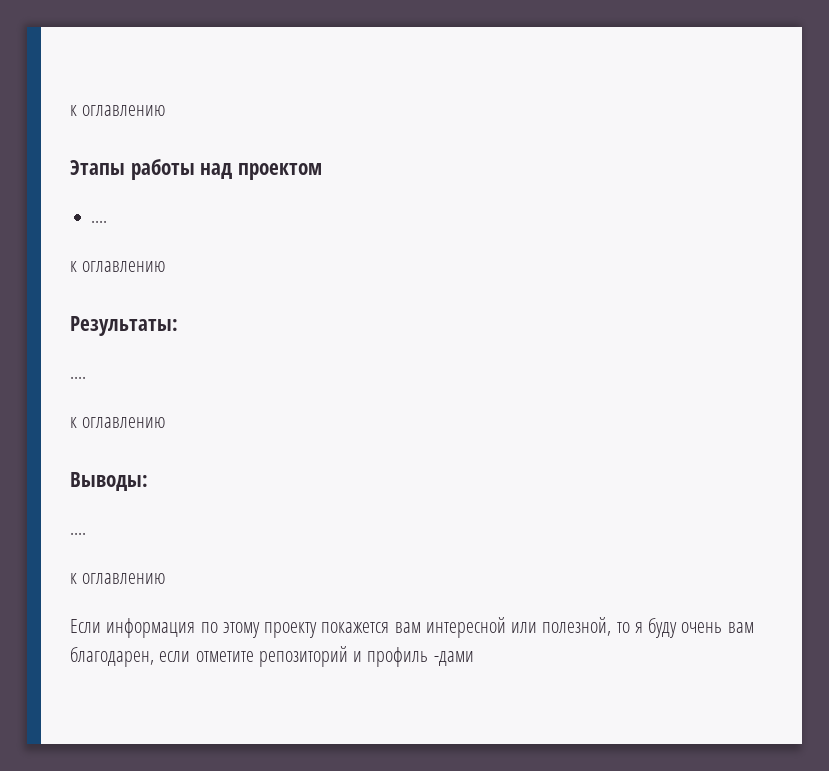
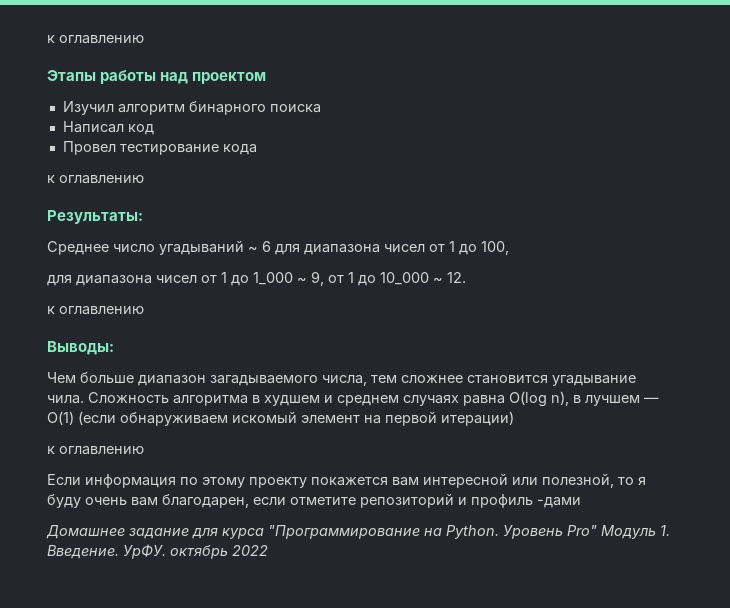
[91,220,108,223] [70,261,166,272] [70,316,178,336] [70,376,86,379] [70,417,166,428] [70,472,148,491] [70,532,86,535] .... // к оглавлению // Результаты: // .... // к оглавлению // Выводы: // .... -> [62,101,321,115] [62,121,154,135] [62,141,257,155] [47,175,144,184] [47,210,143,224] [47,240,509,255] [47,271,466,286] [47,306,144,315] [47,341,114,355] [47,372,636,386] [47,391,659,407] [47,411,514,426] Изучил алгоритм бинарного поиска // Написал код // Провел тестирование кода // к оглавлению // Результаты: // Среднее число угадываний ~ 6 для диапазона чисел от 1 до 100, // для диапазона чисел от 1 до 1_000 ~ 9, от 1 до 10_000 ~ 12. // к оглавлению // Выводы: // Чем больше диапазон загадываемого числа, тем сложнее становится угадывание чила. Сложность алгоритма в худшем и среднем случаях равна O(log n), в лучшем — O(1) (если обнаруживаем искомый элемент на первой итерации)
(474, 658) none -> [46,525,670,539] [47,544,268,559] // Домашнее задание для курса "Программирование на Python. Уровень Pro" Модуль 1. Введение. УрФУ. октябрь 2022

